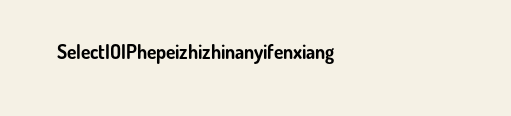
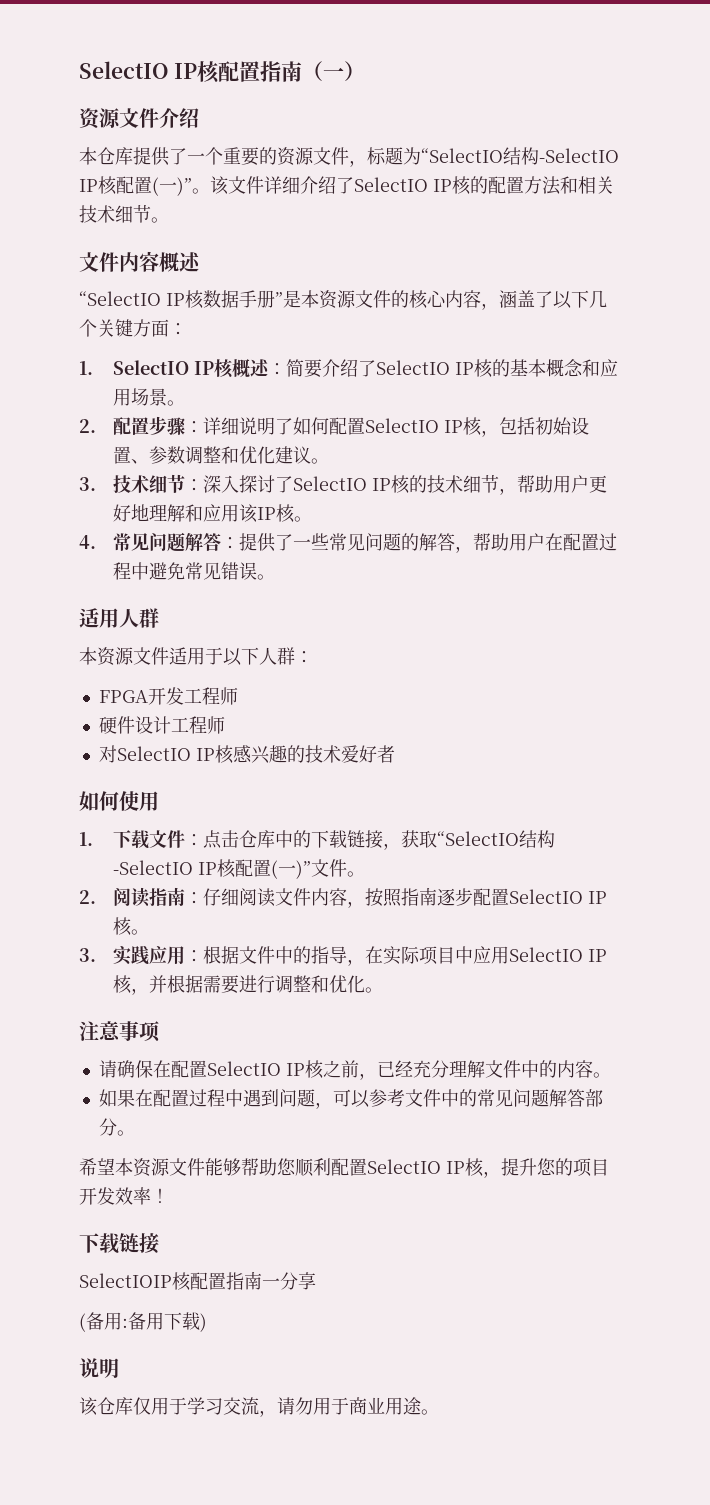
[57,44,334,64] SelectIOIPhepeizhizhinanyifenxiang -> [79,61,365,84] [79,108,199,130] [79,147,619,167] [79,176,614,196] [79,205,169,223] [79,251,201,272] [79,290,607,310] [79,319,187,337] [79,359,618,378] [112,388,185,406] [79,416,589,437] [112,446,329,464] [79,474,607,495] [112,504,312,523] [79,532,617,553] [112,562,275,580] [79,608,159,628] [79,647,313,666] [98,687,238,705] [98,716,225,734] [98,745,395,764] [79,791,159,811] [79,830,555,850] [112,859,365,879] [79,887,607,908] [112,917,149,936] [79,945,607,966] [112,975,383,995] [79,1021,160,1042] [98,1060,611,1080] [98,1089,603,1109] [98,1118,135,1136] [79,1158,609,1178] [79,1187,169,1205] [79,1233,159,1254] [79,1271,316,1291] [79,1312,207,1332] [79,1358,119,1378] [79,1397,439,1417] SelectIO IP核配置指南（一） // 资源文件介绍 // 本仓库提供了一个重要的资源文件，标题为“SelectIO结构-SelectIO IP核配置(一)”。该文件详细介绍了SelectIO IP核的配置方法和相关技术细节。 // 文件内容概述 // “SelectIO IP核数据手册”是本资源文件的核心内容，涵盖了以下几个关键方面： // 1. SelectIO IP核概述：简要介绍了SelectIO IP核的基本概念和应用场景。 // 2.配置步骤：详细说明了如何配置SelectIO IP核，包括初始设置、参数调整和优化建议。 // 3.技术细节：深入探讨了SelectIO IP核的技术细节，帮助用户更好地理解和应用该IP核。 // 4.常见问题解答：提供了一些常见问题的解答，帮助用户在配置过程中避免常见错误。 // 适用人群 // 本资源文件适用于以下人群： // FPGA开发工程师 // 硬件设计工程师 // 对SelectIO IP核感兴趣的技术爱好者 // 如何使用 // 1.下载文件：点击仓库中的下载链接，获取“SelectIO结构-SelectIO IP核配置(一)”文件。 // 2.阅读指南：仔细阅读文件内容，按照指南逐步配置SelectIO IP核。 // 3.实践应用：根据文件中的指导，在实际项目中应用SelectIO IP核，并根据需要进行调整和优化。 // 注意事项 // 请确保在配置SelectIO IP核之前，已经充分理解文件中的内容。 // 如果在配置过程中遇到问题，可以参考文件中的常见问题解答部分。 // 希望本资源文件能够帮助您顺利配置SelectIO IP核，提升您的项目开发效率！ // 下载链接 // SelectIOIP核配置指南一分享 // (备用:备用下载) // 说明 // 该仓库仅用于学习交流，请勿用于商业用途。

